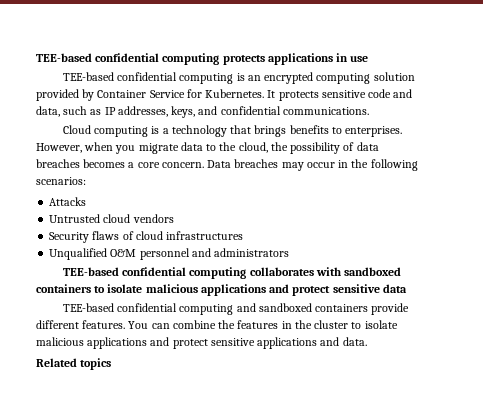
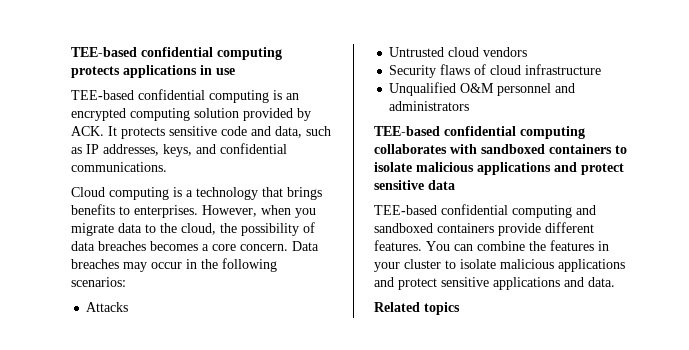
[97,89,265,98] Container Service for Kubernetes. -> [71,126,104,136] ACK.
[166,231,244,240] infrastructures -> [525,64,602,75] infrastructure
[294,320,312,329] the -> [374,262,400,272] your

